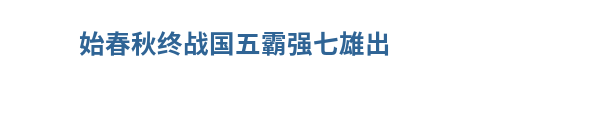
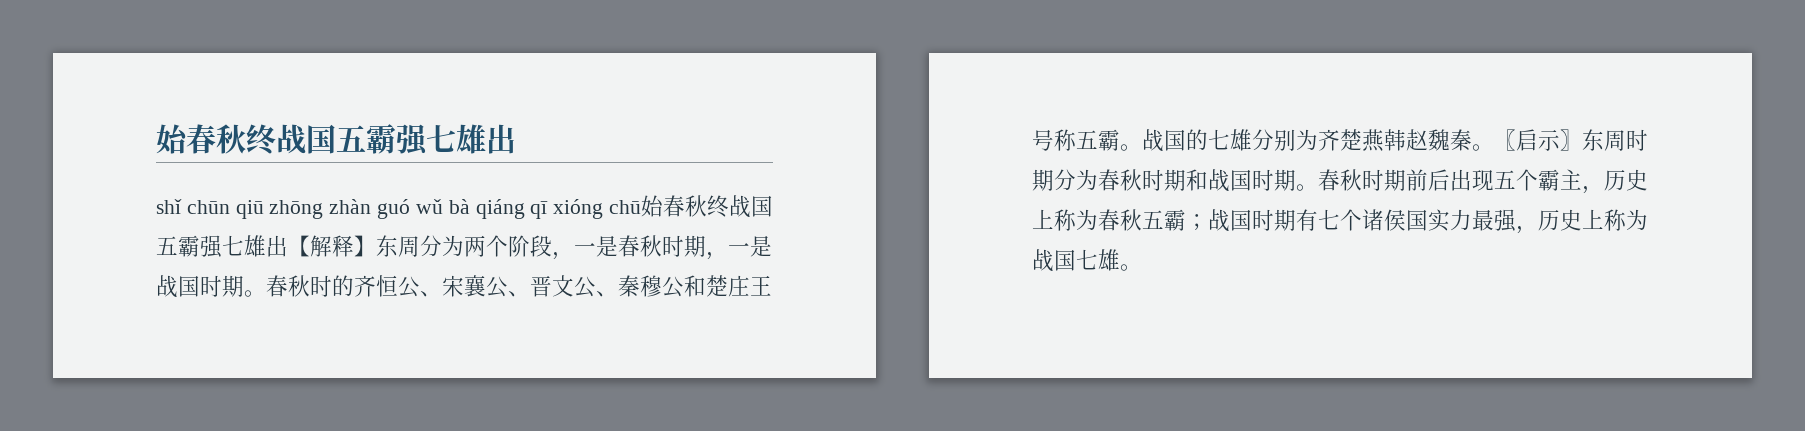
[79,31,391,56] 始春秋终战国五霸强七雄出 -> [156,124,516,156] [156,195,773,219] [156,235,772,260] [156,275,772,298] [1032,129,1648,152] [1032,169,1648,194] [1032,209,1648,234] [1032,249,1142,272] 始春秋终战国五霸强七雄出 // shǐ chūn qiū zhōng zhàn guó wǔ bà qiáng qī xióng chū始春秋终战国五霸强七雄出【解释】东周分为两个阶段，一是春秋时期，一是战国时期。春秋时的齐恒公、宋襄公、晋文公、秦穆公和楚庄王号称五霸。战国的七雄分别为齐楚燕韩赵魏秦。〖启示〗东周时期分为春秋时期和战国时期。春秋时期前后出现五个霸主，历史上称为春秋五霸；战国时期有七个诸侯国实力最强，历史上称为战国七雄。

